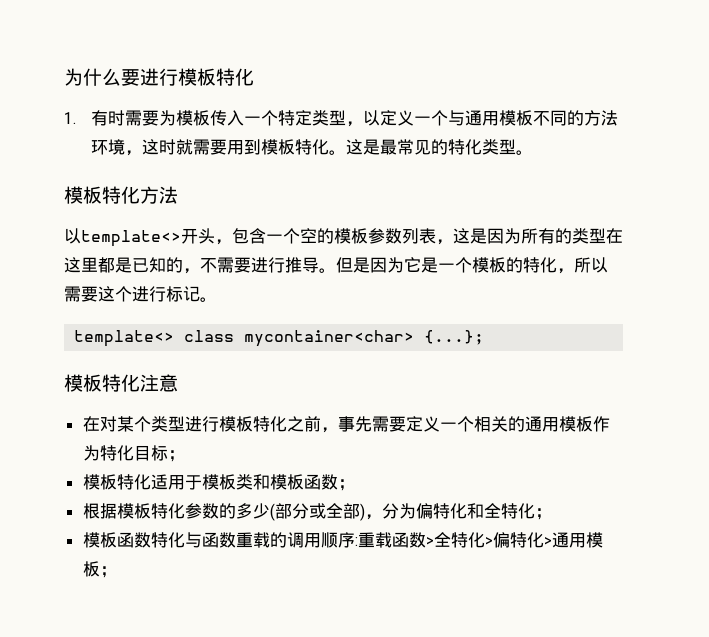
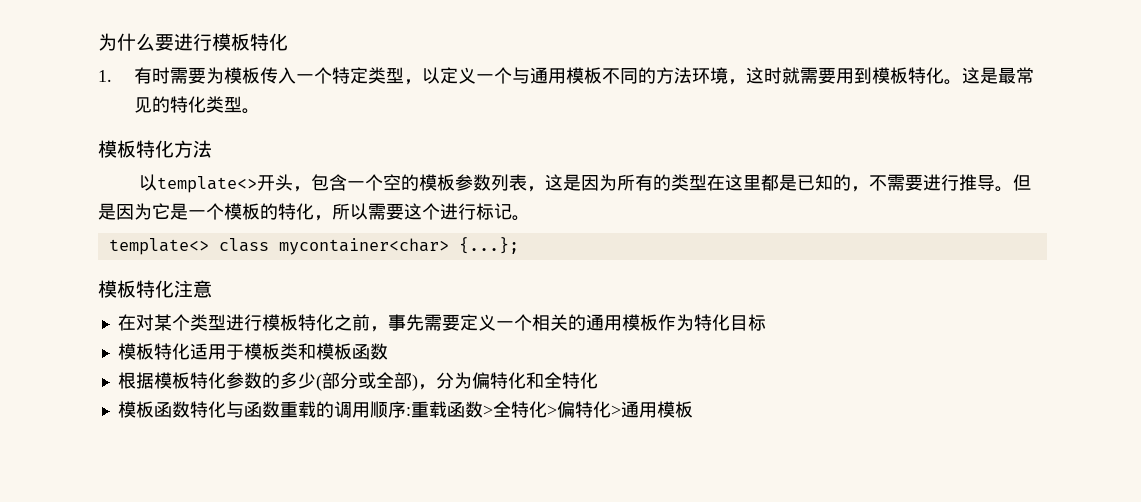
[167,450,185,462] ； -> (766, 322) none
[337,479,355,491] ； -> (388, 351) none
[534,508,552,520] ； -> (598, 380) none
[99,566,117,578] ； -> (693, 409) none

